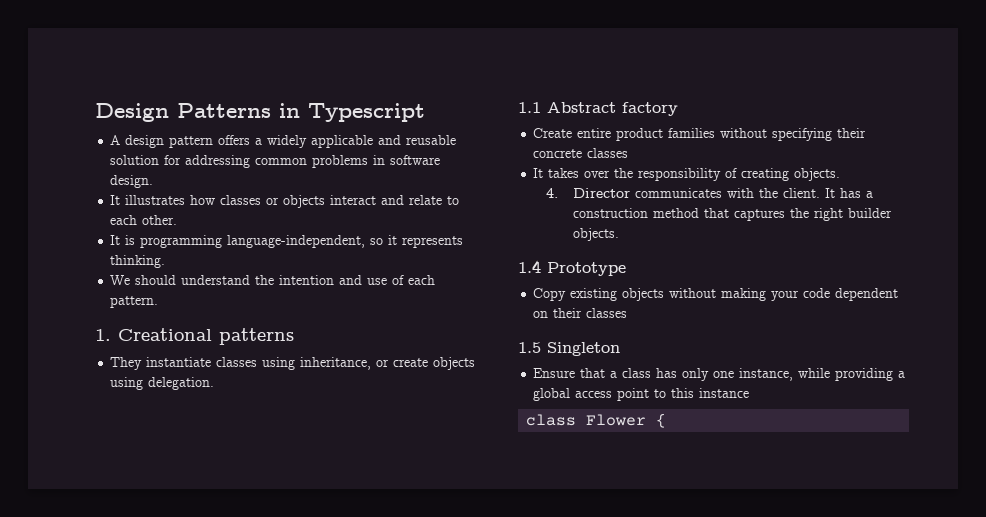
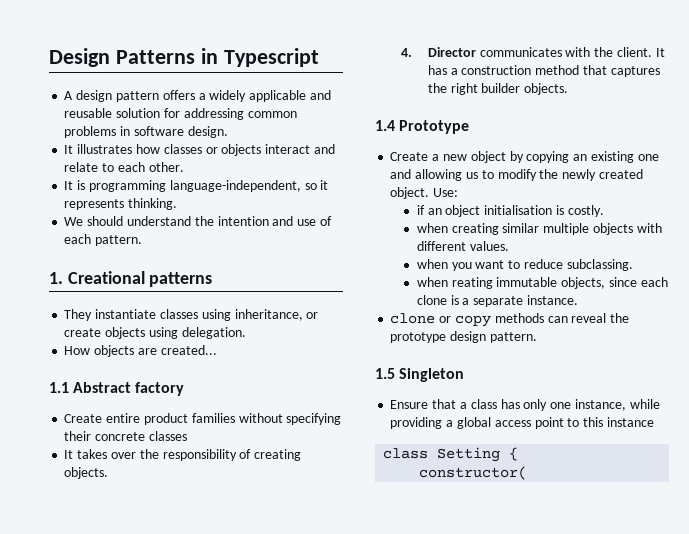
(215, 383) none -> [64,345,217,357] // How objects are created...
[533,288,899,301] [533,308,628,318] Copy existing objects without making your code dependent on their classes -> [390,151,659,163] [390,169,643,181] [390,187,459,199] [416,205,604,217] [416,223,662,235] [416,241,509,251] [416,259,633,271] [416,277,668,289] [416,295,578,307] [390,313,630,327] [390,331,537,343] Create a new object by copying an existing one and allowing us to modify the newly created object. Use: // if an object initialisation is costly. // when creating similar multiple objects with different values. // when you want to reduce subclassing. // when reating immutable objects, since each clone is a separate instance. // clone or copy methods can reveal the prototype design pattern.
[586,414,647,426] Flower -> [437,447,501,462] Setting
(667, 420) none -> [419,466,528,480] // constructor(

